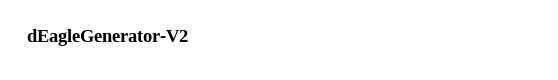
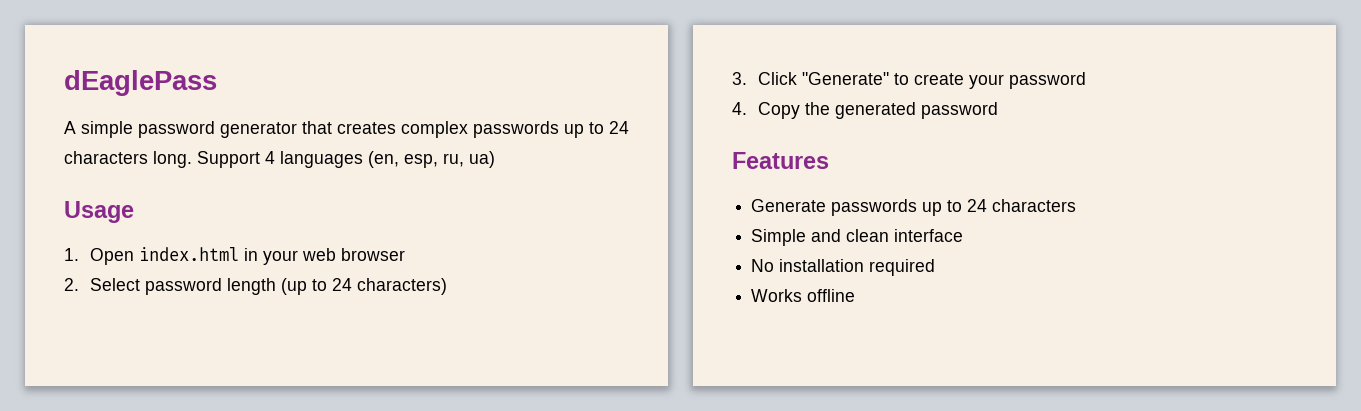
[27,29,188,46] dEagleGenerator-V2 -> [64,70,217,96] [64,121,629,138] [64,151,495,168] [64,201,134,223] [64,247,406,265] [64,278,448,295] [732,72,1087,89] [732,102,999,119] [732,152,829,169] [751,199,1077,216] [751,229,964,246] [751,259,936,276] [751,289,856,302] dEaglePass // A simple password generator that creates complex passwords up to 24 characters long. Support 4 languages (en, esp, ru, ua) // Usage // 1. Open index.html in your web browser // 2. Select password length (up to 24 characters) // 3. Click "Generate" to create your password // 4. Copy the generated password // Features // Generate passwords up to 24 characters // Simple and clean interface // No installation required // Works offline

